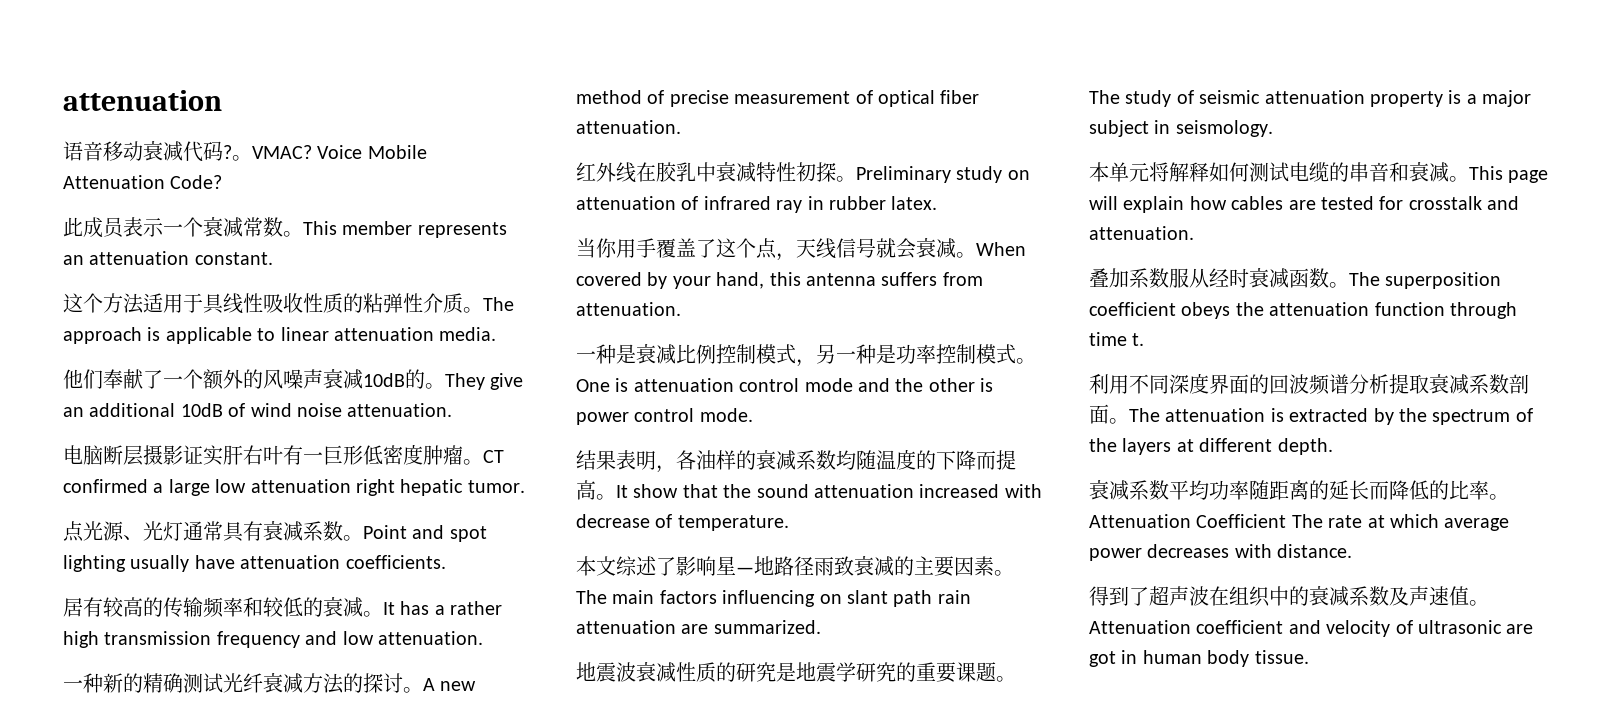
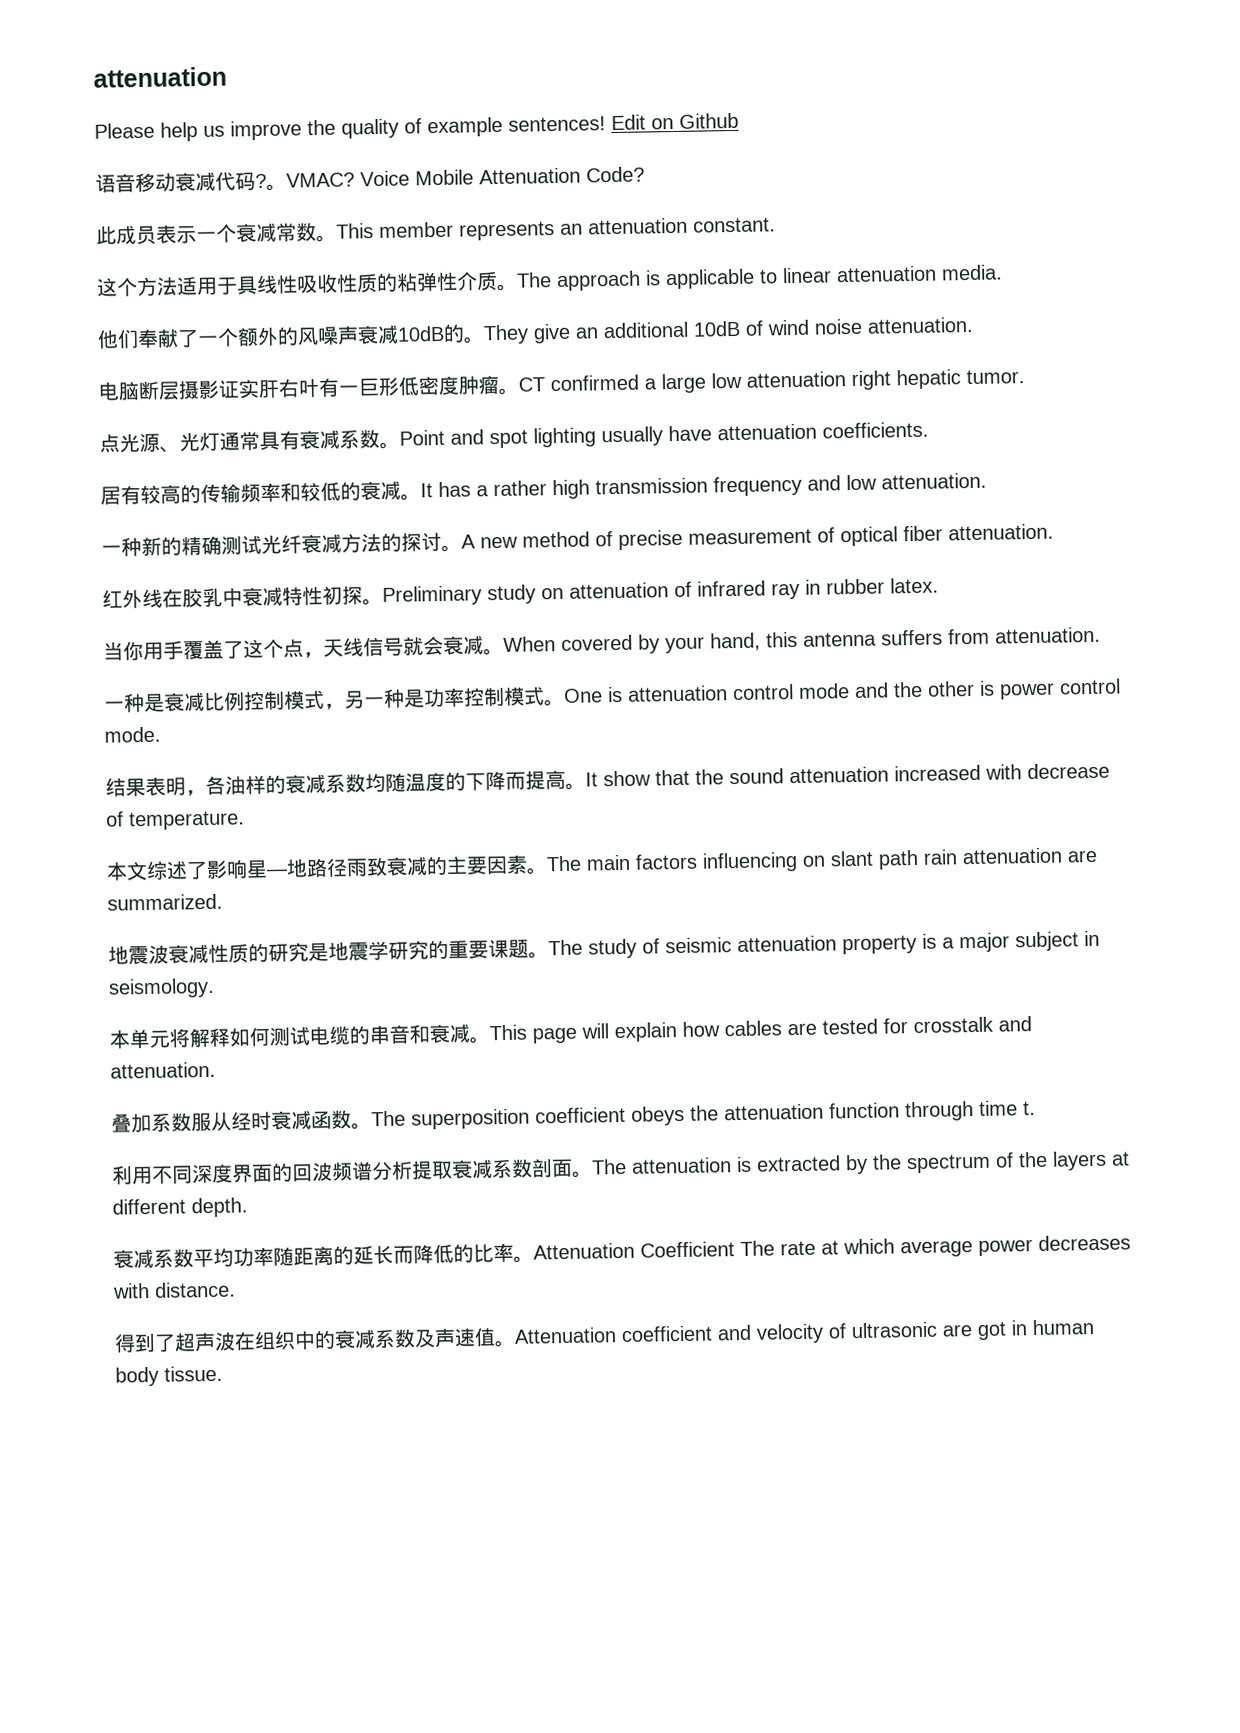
[63,90,222,111] attenuation -> [93,66,227,88] [94,112,739,142] attenuation // Please help us improve the quality of example sentences! Edit on Github

